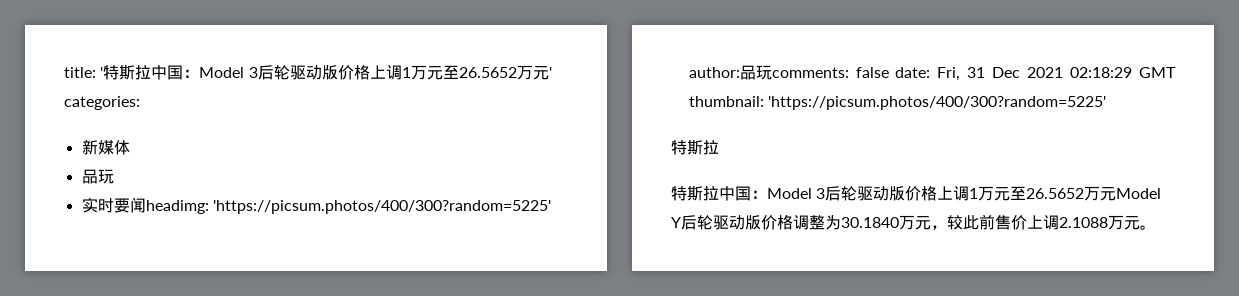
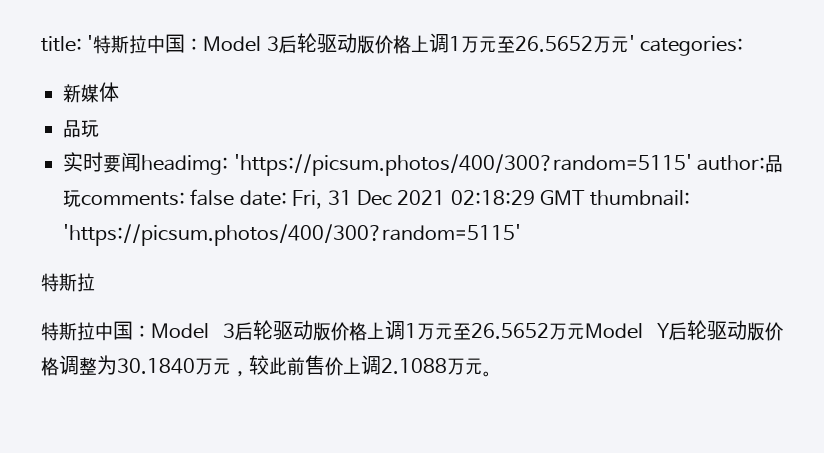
[212,200,551,214] 'https://picsum.photos/400/300?random=5225' -> [233,154,692,176] 'https://picsum.photos/400/300?random=5115'
[767,96,1106,110] 'https://picsum.photos/400/300?random=5225' -> [63,224,521,246] 'https://picsum.photos/400/300?random=5115'

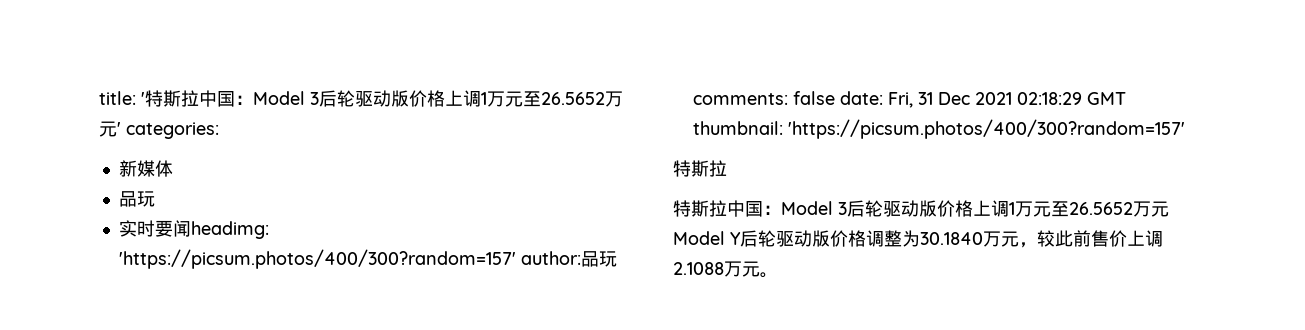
[233,154,692,176] 'https://picsum.photos/400/300?random=5115' -> [118,249,516,269] 'https://picsum.photos/400/300?random=157'
[63,224,521,246] 'https://picsum.photos/400/300?random=5115' -> [787,119,1185,139] 'https://picsum.photos/400/300?random=157'

